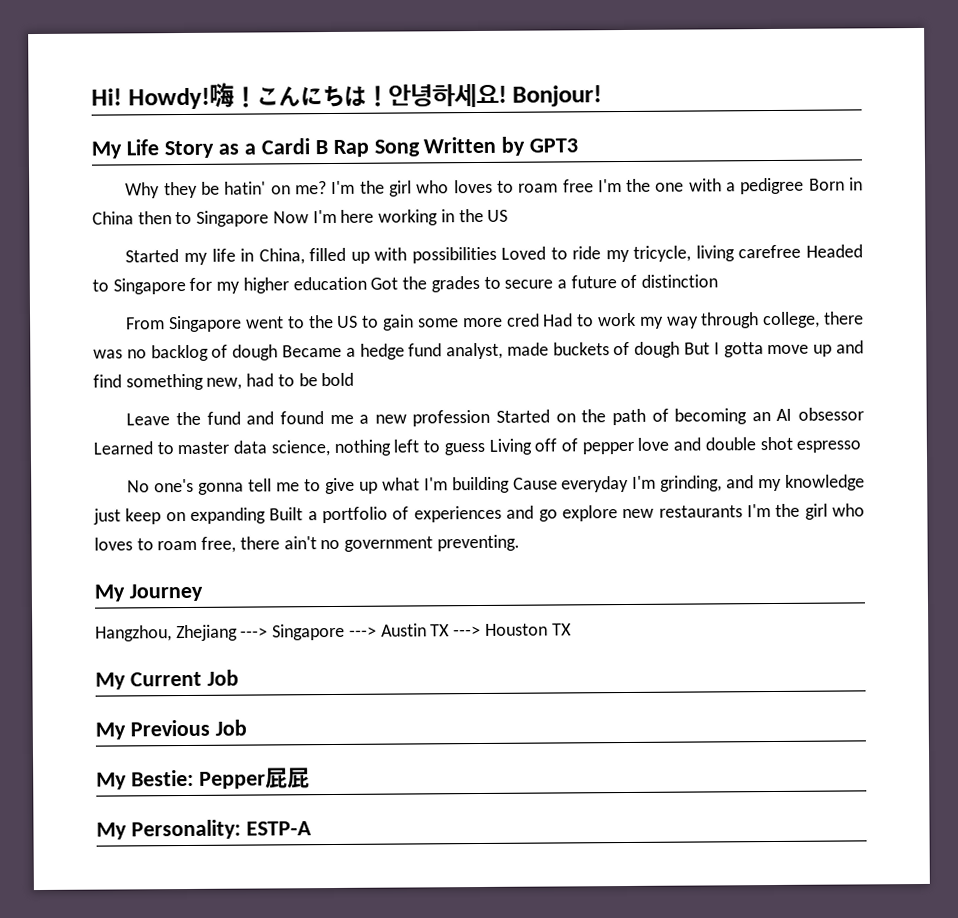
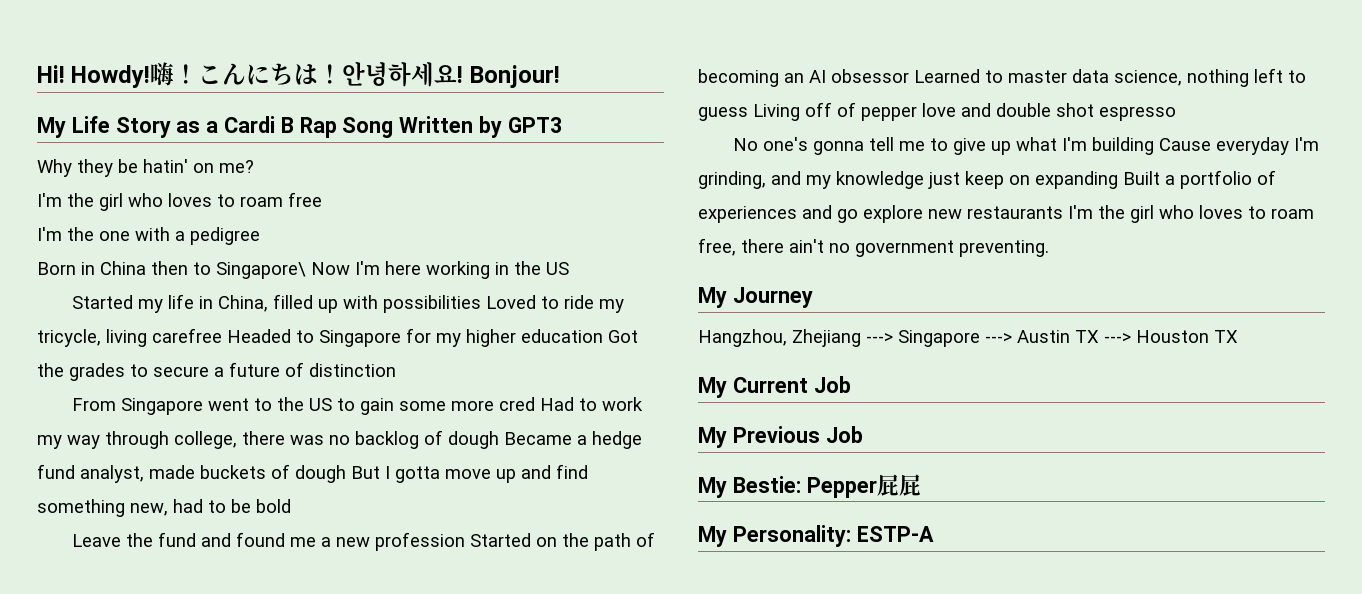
(328, 188) none -> (254, 166) //
(594, 186) none -> (322, 199) //
(805, 186) none -> (260, 236) //
[196,210,270,227] Singapore -> [216,262,306,279] Singapore\

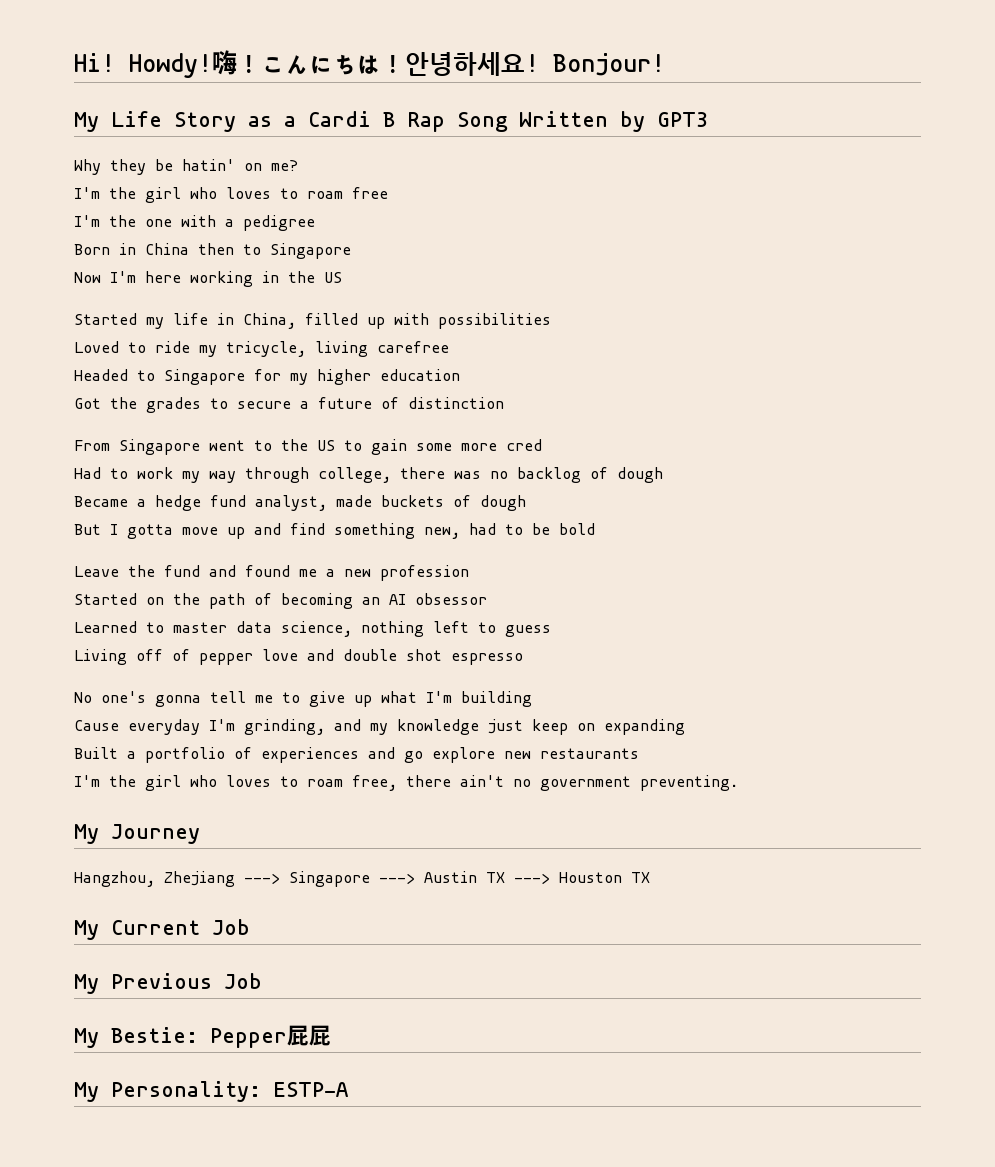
[216,262,306,279] Singapore\ -> [270,243,351,259] Singapore //
(481, 304) none -> (551, 321) //
(222, 335) none -> (449, 347) //
(603, 336) none -> (460, 375) //
(535, 404) none -> (542, 445) //
(499, 440) none -> (663, 475) //
(346, 474) none -> (526, 503) //
(465, 541) none -> (469, 573) //
(909, 76) none -> (487, 599) //
(748, 114) none -> (551, 631) //
(1154, 146) none -> (532, 699) //
(1118, 180) none -> (685, 727) //
(1063, 212) none -> (639, 753) //

